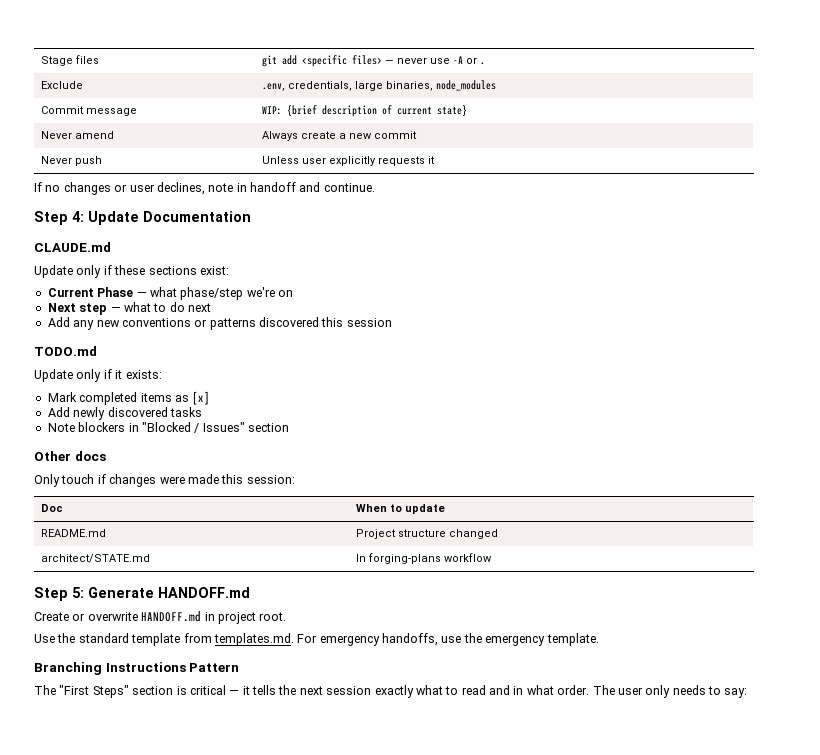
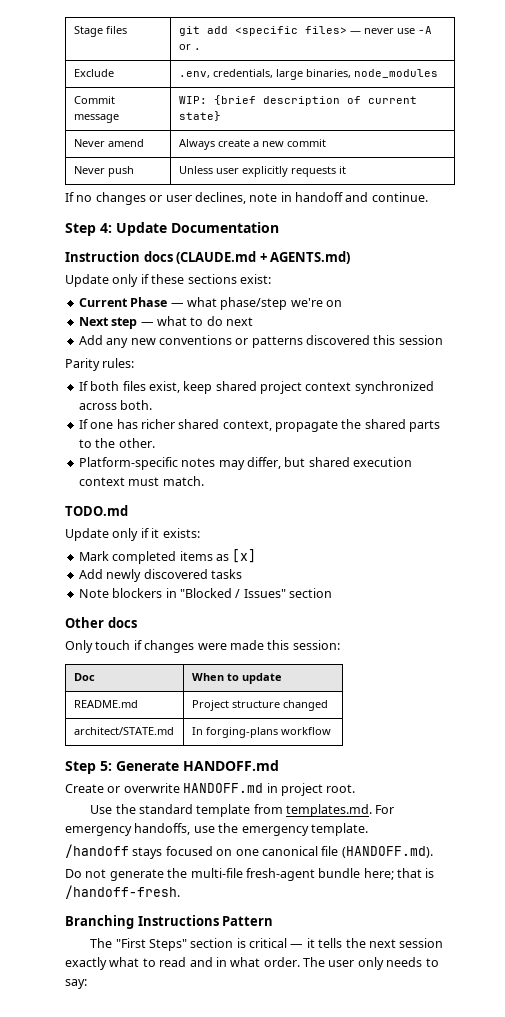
[34,242,111,252] CLAUDE.md -> [65,251,351,264] Instruction docs (CLAUDE.md + AGENTS.md)
(392, 322) none -> [65,358,135,371] [78,381,434,394] [78,400,153,410] [78,419,441,432] [78,438,155,448] [78,457,412,470] [78,476,204,486] // Parity rules: // If both files exist, keep shared project context synchronized across both. // If one has richer shared context, propagate the shared parts to the other. // Platform-specific notes may differ, but shared execution context must match.
(599, 639) none -> [65,844,433,859] [65,868,435,881] [65,885,180,899] // /handoff stays focused on one canonical file (HANDOFF.md). // Do not generate the multi-file fresh-agent bundle here; that is /handoff-fresh.

